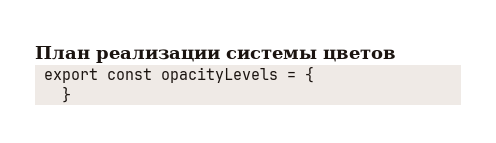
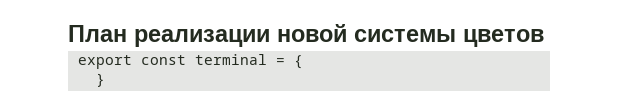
(220, 56) none -> [277,24,347,42] новой
[161,67,278,83] opacityLevels -> [194,54,267,65] terminal

